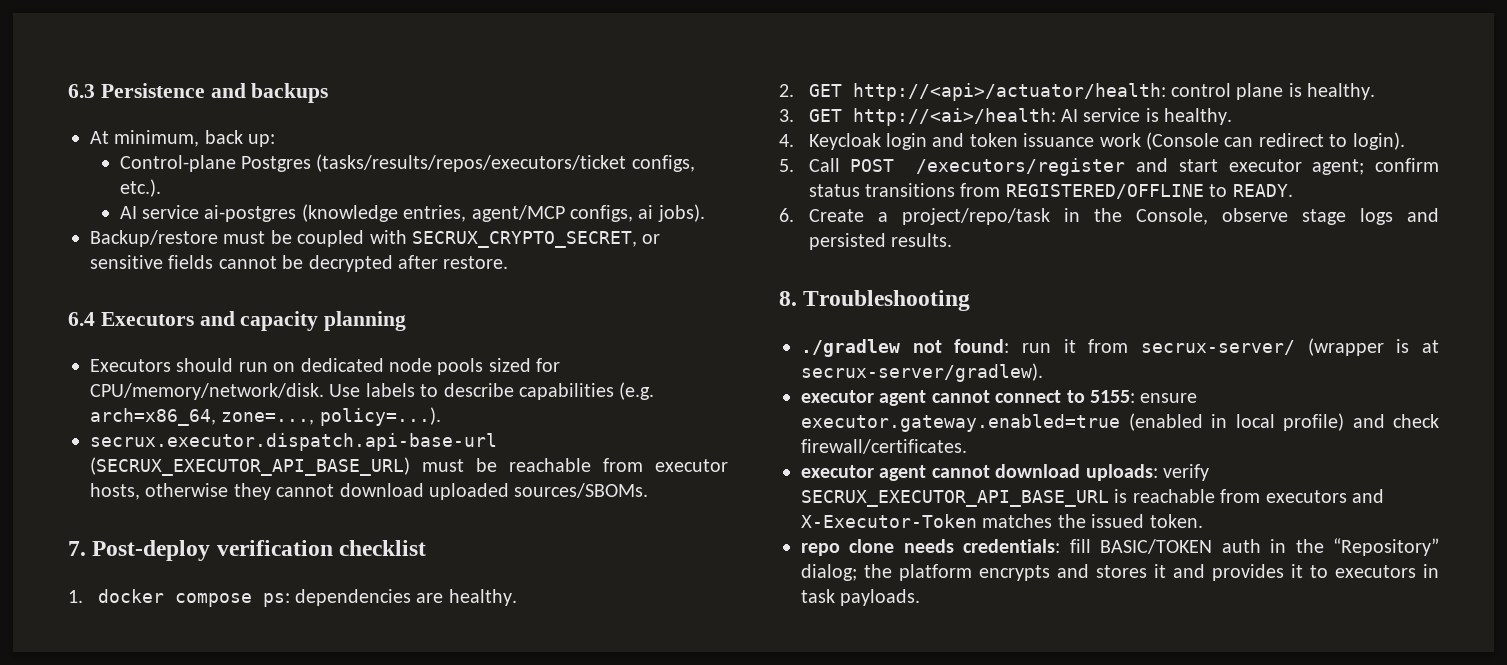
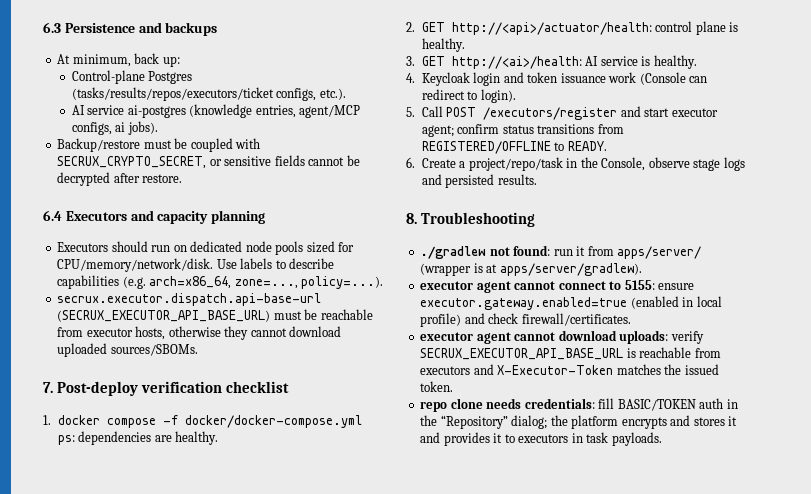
(252, 600) none -> [162,415,362,428] -f docker/docker-compose.yml
[1141,340,1295,355] secrux-server/ -> [617,246,702,259] apps/server/
[801,363,1043,382] secrux-server/gradlew). -> [499,263,642,276] apps/server/gradlew).

